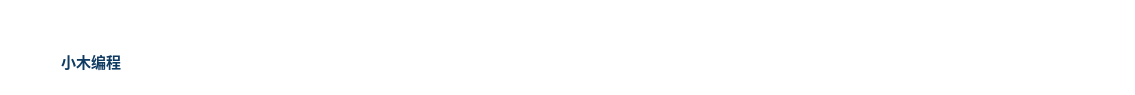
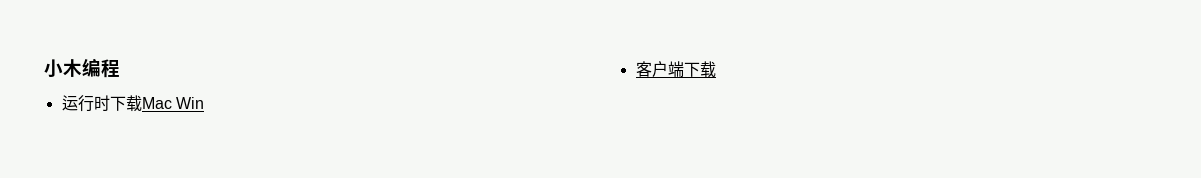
(121, 62) none -> [61,95,204,112] [635,61,716,78] // 运行时下载Mac Win // 客户端下载

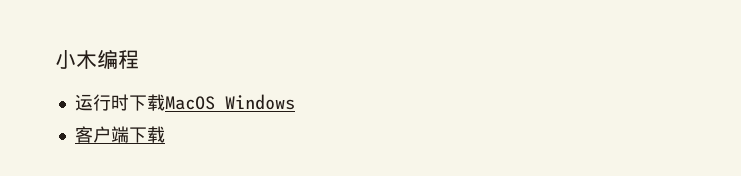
[141,97,204,109] Mac Win -> [164,94,295,110] MacOS Windows

